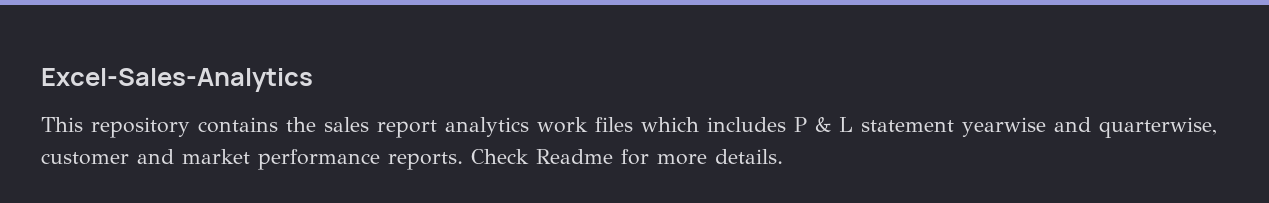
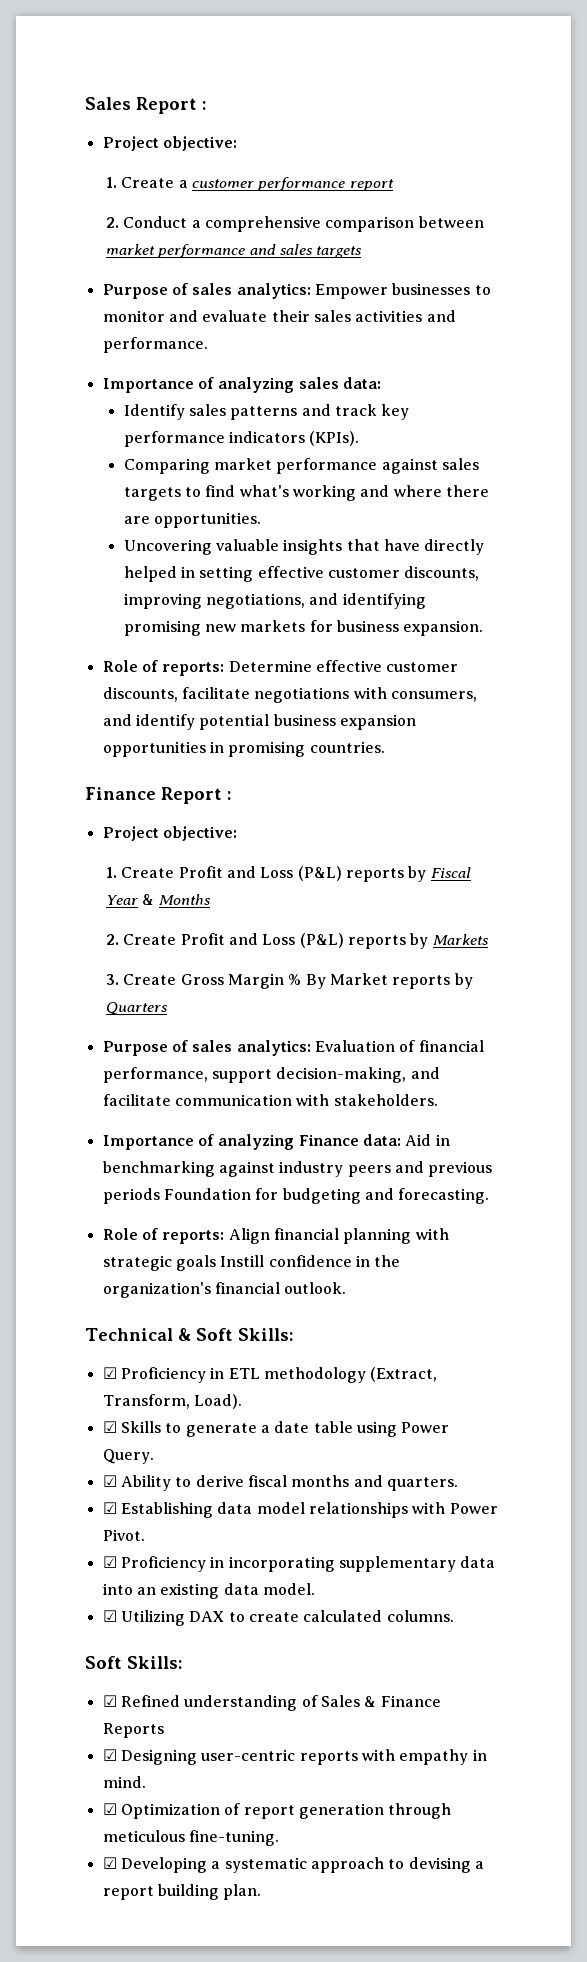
[41,68,313,92] [41,117,1217,138] [41,149,783,170] Excel-Sales-Analytics // This repository contains the sales report analytics work files which includes P & L statement yearwise and quarterwise, customer and market performance reports. Check Readme for more details. -> [85,97,207,114] [102,136,237,151] [106,177,394,191] [106,216,484,232] [106,244,363,258] [102,283,491,299] [102,310,456,322] [102,337,208,353] [102,377,381,393] [123,404,410,420] [123,431,360,447] [123,458,480,474] [123,485,490,501] [123,512,262,528] [123,539,485,555] [123,566,480,582] [123,593,426,609] [123,620,484,636] [102,660,459,676] [102,687,477,703] [102,714,416,730] [102,741,385,757] [85,787,232,804] [102,826,237,841] [106,866,471,882] [106,894,211,905] [106,933,489,949] [106,973,473,989] [106,1002,169,1015] [102,1040,484,1056] [102,1067,440,1083] [102,1094,438,1106] [102,1134,450,1150] [102,1161,493,1177] [102,1188,490,1204] [102,1228,449,1244] [102,1255,401,1271] [102,1282,347,1298] [85,1328,294,1341] [102,1367,438,1383] [102,1394,242,1409] [102,1421,450,1437] [102,1449,154,1464] [102,1475,458,1491] [102,1502,498,1518] [102,1529,145,1541] [102,1556,496,1572] [102,1583,315,1599] [102,1610,454,1626] [85,1656,183,1669] [102,1695,441,1711] [102,1723,164,1738] [102,1749,487,1765] [102,1776,146,1788] [102,1803,452,1819] [102,1830,279,1846] [102,1857,484,1873] [102,1884,262,1900] Sales Report : // Project objective: // 1. Create a customer performance report // 2. Conduct a comprehensive comparison between market performance and sales targets // Purpose of sales analytics: Empower businesses to monitor and evaluate their sales activities and performance. // Importance of analyzing sales data: // Identify sales patterns and track key performance indicators (KPIs). // Comparing market performance against sales targets to find what's working and where there are opportunities. // Uncovering valuable insights that have directly helped in setting effective customer discounts, improving negotiations, and identifying promising new markets for business expansion. // Role of reports: Determine effective customer discounts, facilitate negotiations with consumers, and identify potential business expansion opportunities in promising countries. // Finance Report : // Project objective: // 1. Create Profit and Loss (P&L) reports by Fiscal Year & Months // 2. Create Profit and Loss (P&L) reports by Markets // 3. Create Gross Margin % By Market reports by Quarters // Purpose of sales analytics: Evaluation of financial performance, support decision-making, and facilitate communication with stakeholders. // Importance of analyzing Finance data: Aid in benchmarking against industry peers and previous periods Foundation for budgeting and forecasting. // Role of reports: Align financial planning with strategic goals Instill confidence in the organization's financial outlook. // Technical & Soft Skills: // ☑ Proficiency in ETL methodology (Extract, Transform, Load). // ☑ Skills to generate a date table using Power Query. // ☑ Ability to derive fiscal months and quarters. // ☑ Establishing data model relationships with Power Pivot. // ☑ Proficiency in incorporating supplementary data into an existing data model. // ☑ Utilizing DAX to create calculated columns. // Soft Skills: // ☑ Refined understanding of Sales & Finance Reports // ☑ Designing user-centric reports with empathy in mind. // ☑ Optimization of report generation through meticulous fine-tuning. // ☑ Developing a systematic approach to devising a report building plan.

